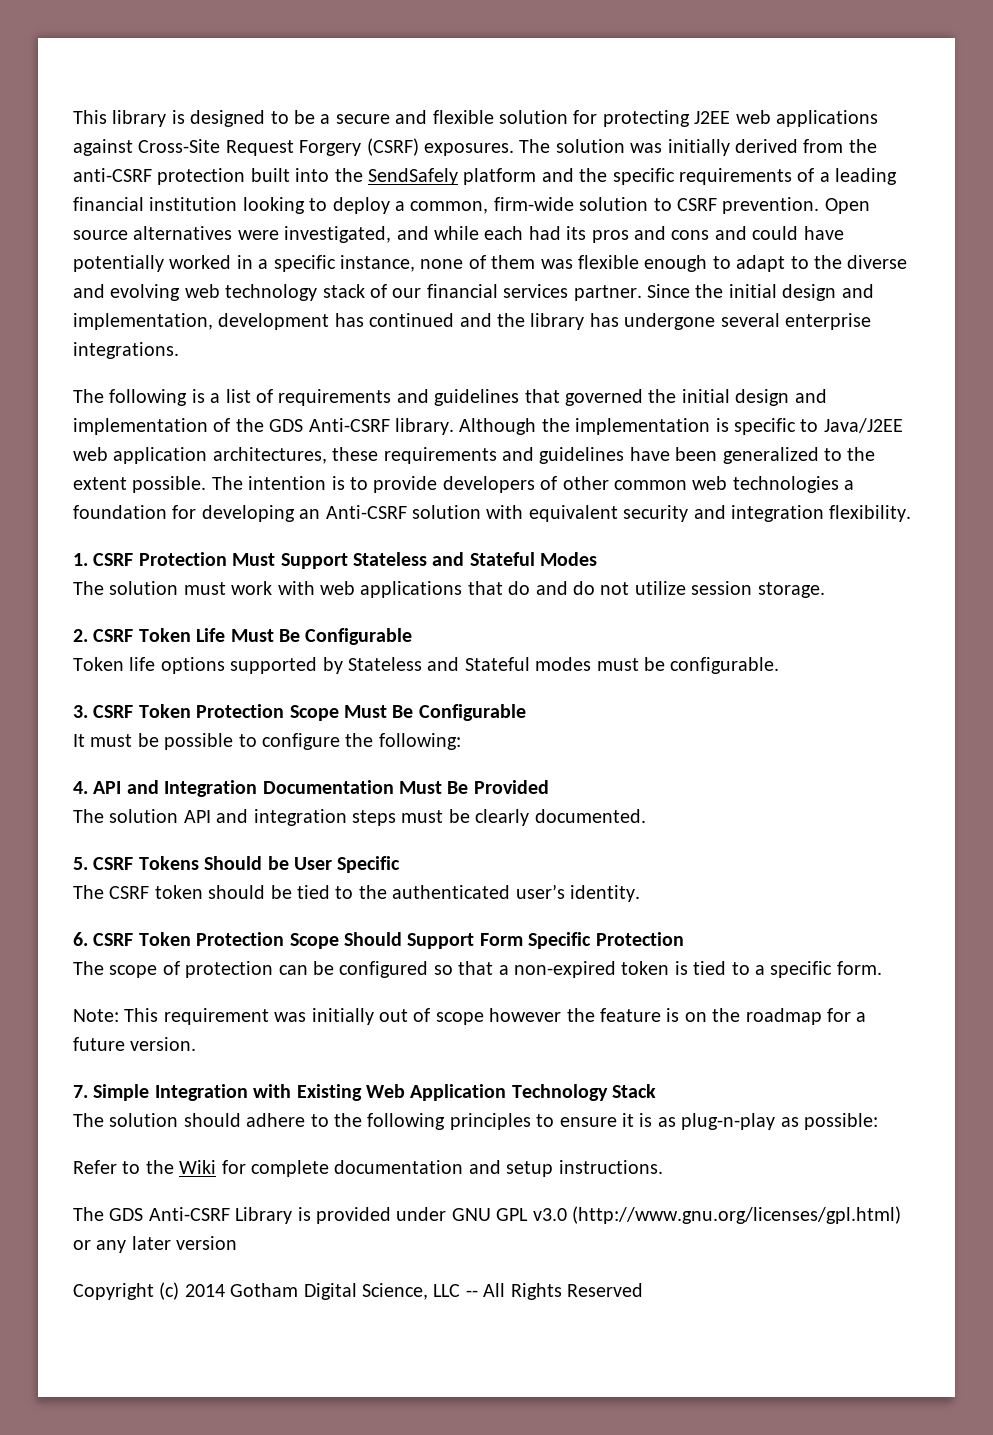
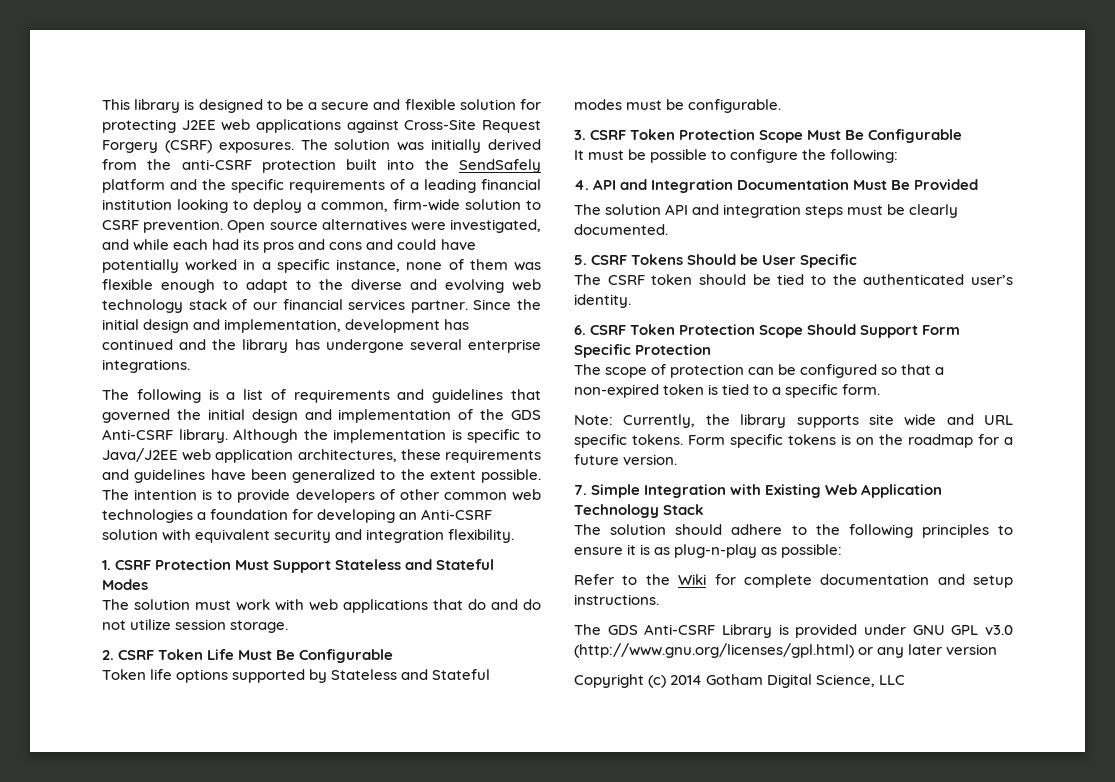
[124,1008,661,1025] This requirement was initially out of scope however the feature -> [623,414,1013,428] [574,434,836,448] Currently, the library supports site wide and URL specific tokens. Form specific tokens
[465,1283,643,1300] -- All Rights Reserved -> (906, 680) none

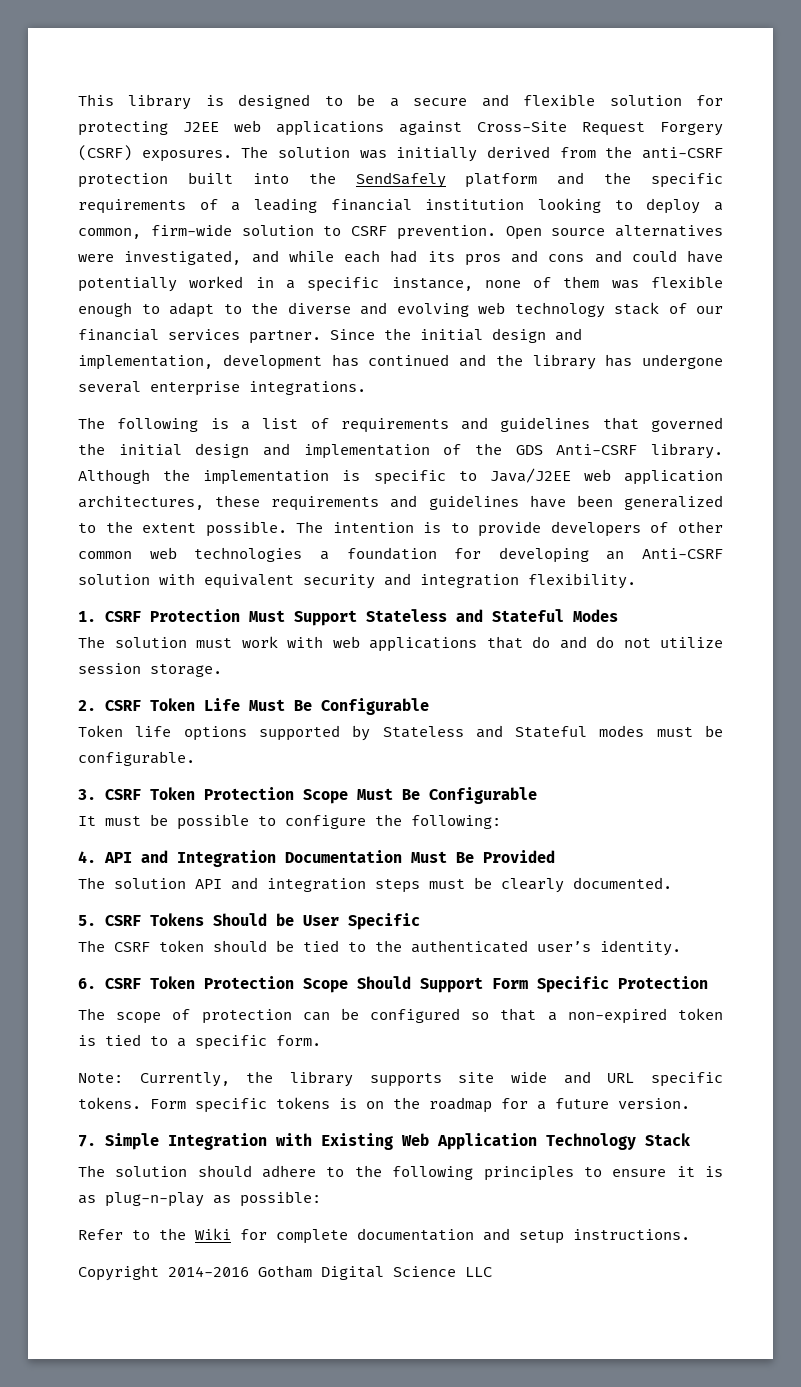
[574,624,1013,638] [574,643,998,658] // The GDS Anti-CSRF Library is provided under GNU GPL v3.0 (http://www.gnu.org/licenses/gpl.html) or any later version -> (690, 1234) none
[648,675,703,688] (c) 2014 -> [168,1266,249,1277] 2014-2016
[816,674,876,687] Science, -> [393,1266,456,1277] Science

